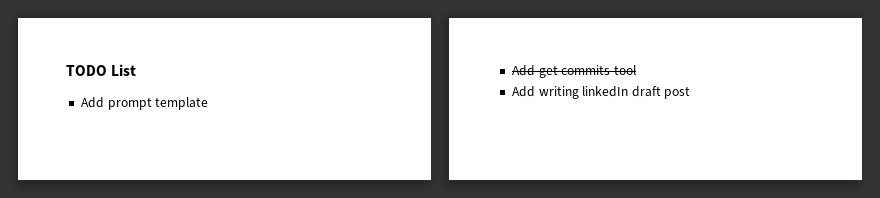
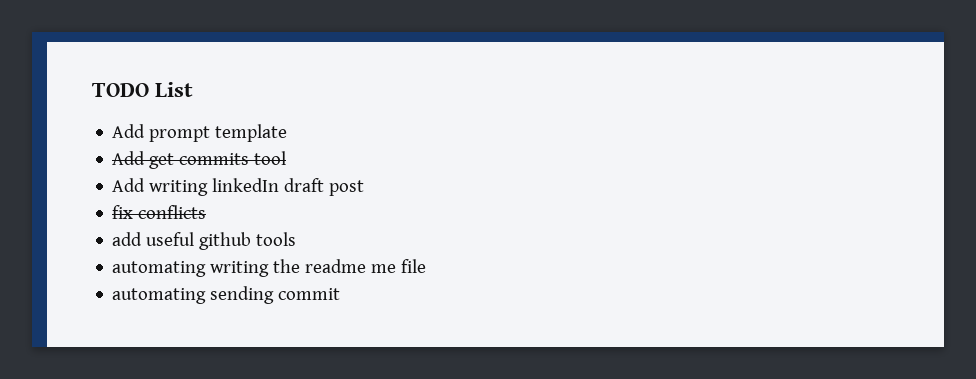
(691, 92) none -> [112,205,207,219] [112,232,297,250] [112,259,427,277] [112,286,341,304] // fix conflicts // add useful github tools // automating writing the readme me file // automating sending commit

